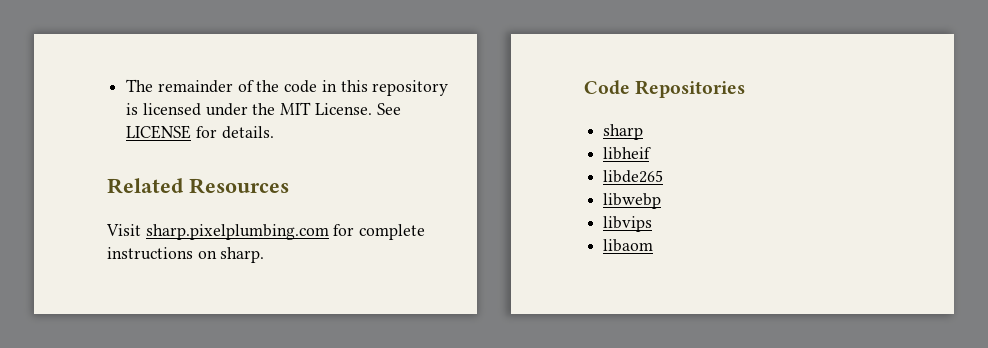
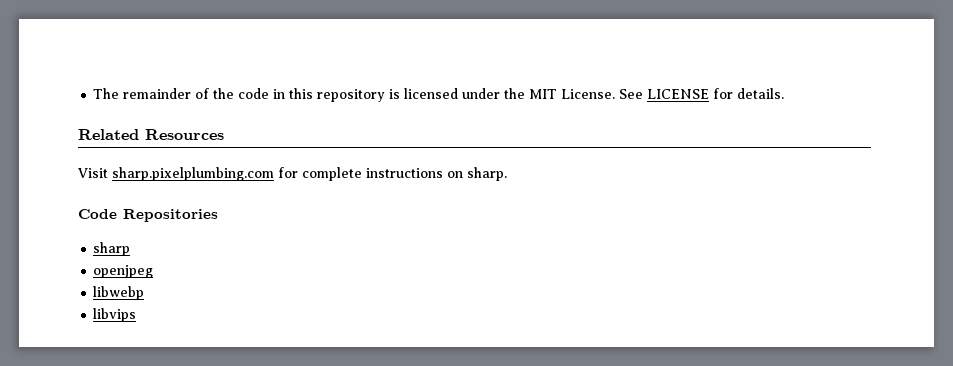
[603,147,652,160] [603,170,664,183] libheif // libde265 -> [93,265,154,278] openjpeg
[603,239,654,252] // libaom -> (137, 315) none

